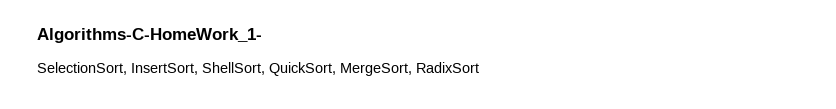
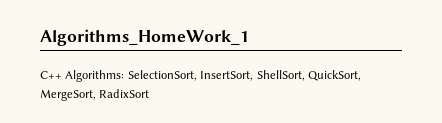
[37,28,262,43] Algorithms-C-HomeWork_1- // -> [40,29,249,46] [40,70,125,82] Algorithms_HomeWork_1 // C++ Algorithms:

